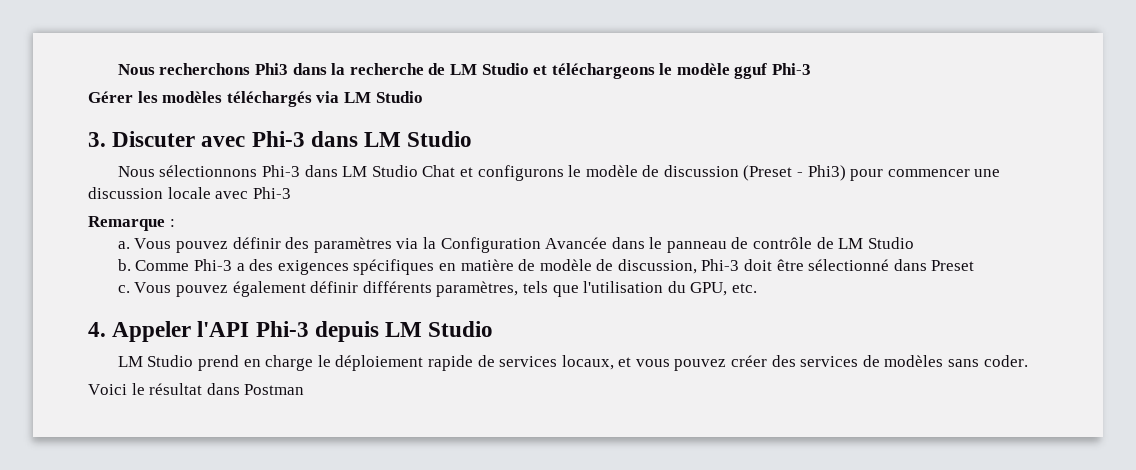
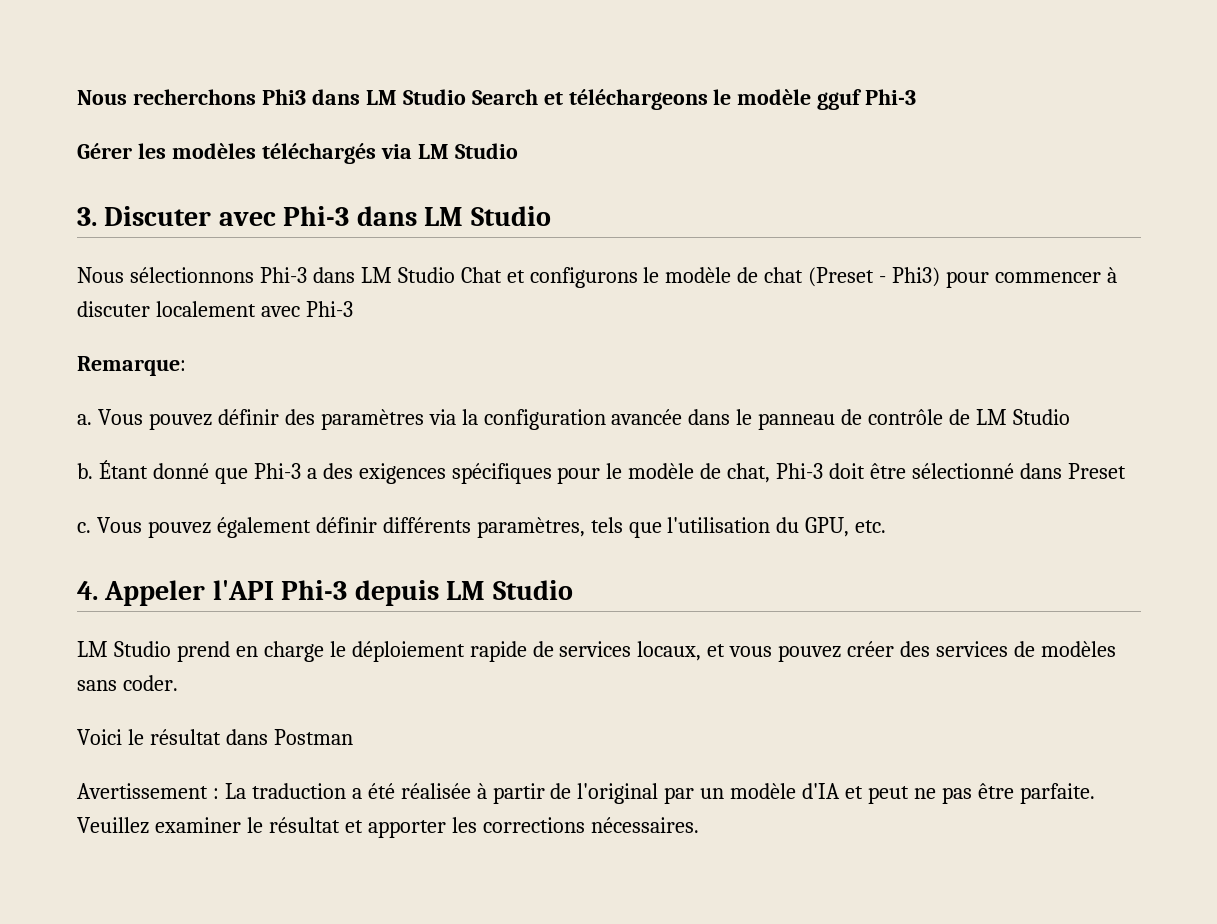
[331,63,529,75] la recherche de LM Studio -> [365,89,538,105] LM Studio Search
[663,165,739,177] discussion -> [764,267,804,283] chat
[974,169,1001,177] [88,187,211,199] une discussion locale -> [1106,267,1117,283] [77,301,256,317] à discuter localement
[88,216,175,231] Remarque : -> [77,356,186,376] Remarque:
[440,237,608,253] Configuration Avancée -> [483,409,683,430] configuration avancée
[135,260,190,271] Comme -> [98,460,248,484] Étant donné que
[438,259,697,274] en matière de modèle de discussion, -> [557,463,771,484] pour le modèle de chat,
(305, 389) none -> [77,783,1095,804] [77,817,699,838] // Avertissement : La traduction a été réalisée à partir de l'original par un modèle d'IA et peut ne pas être parfaite. Veuillez examiner le résultat et apporter les corrections nécessaires.

